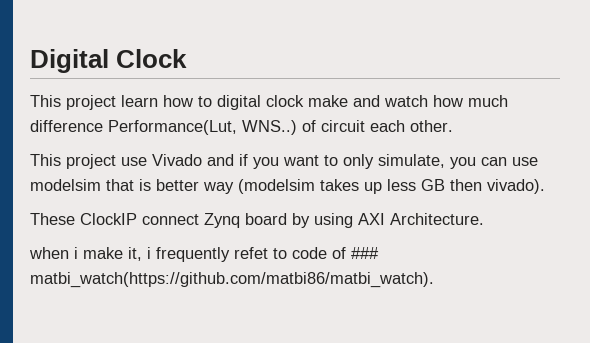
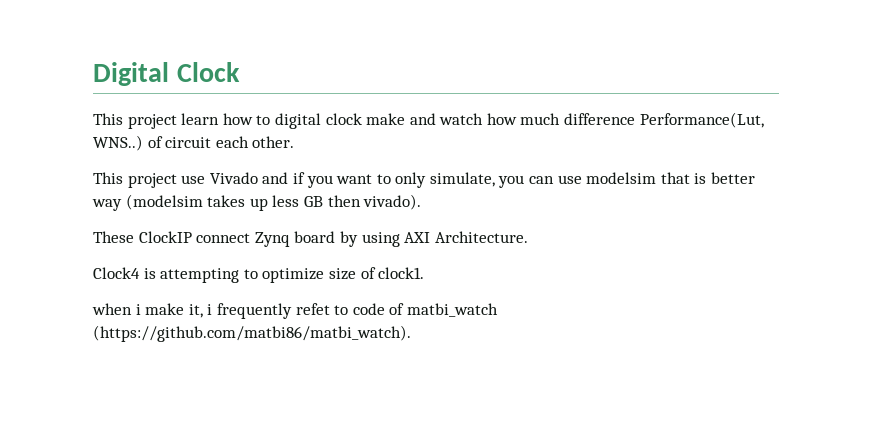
(484, 219) none -> [93,267,425,283] // Clock4 is attempting to optimize size of clock1.
[351,247,379,259] [30,272,434,288] ### matbi_watch(https://github.com/matbi86/matbi_watch). -> [406,303,498,317] [93,325,411,342] matbi_watch (https://github.com/matbi86/matbi_watch).

